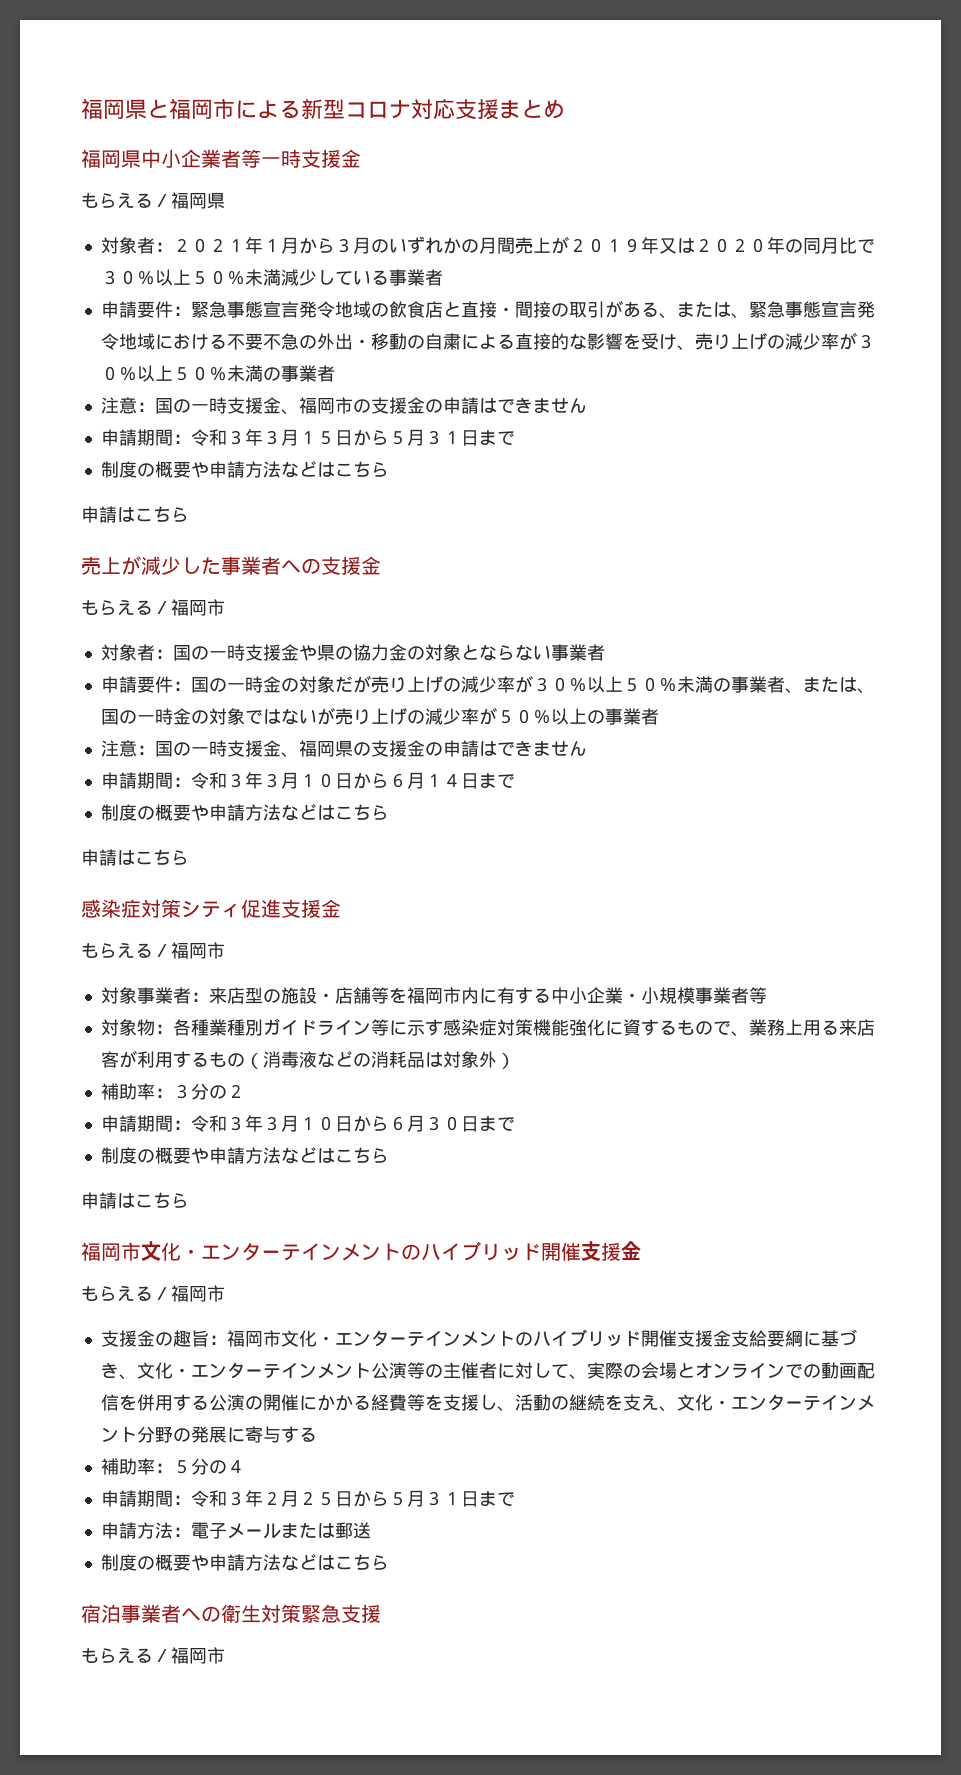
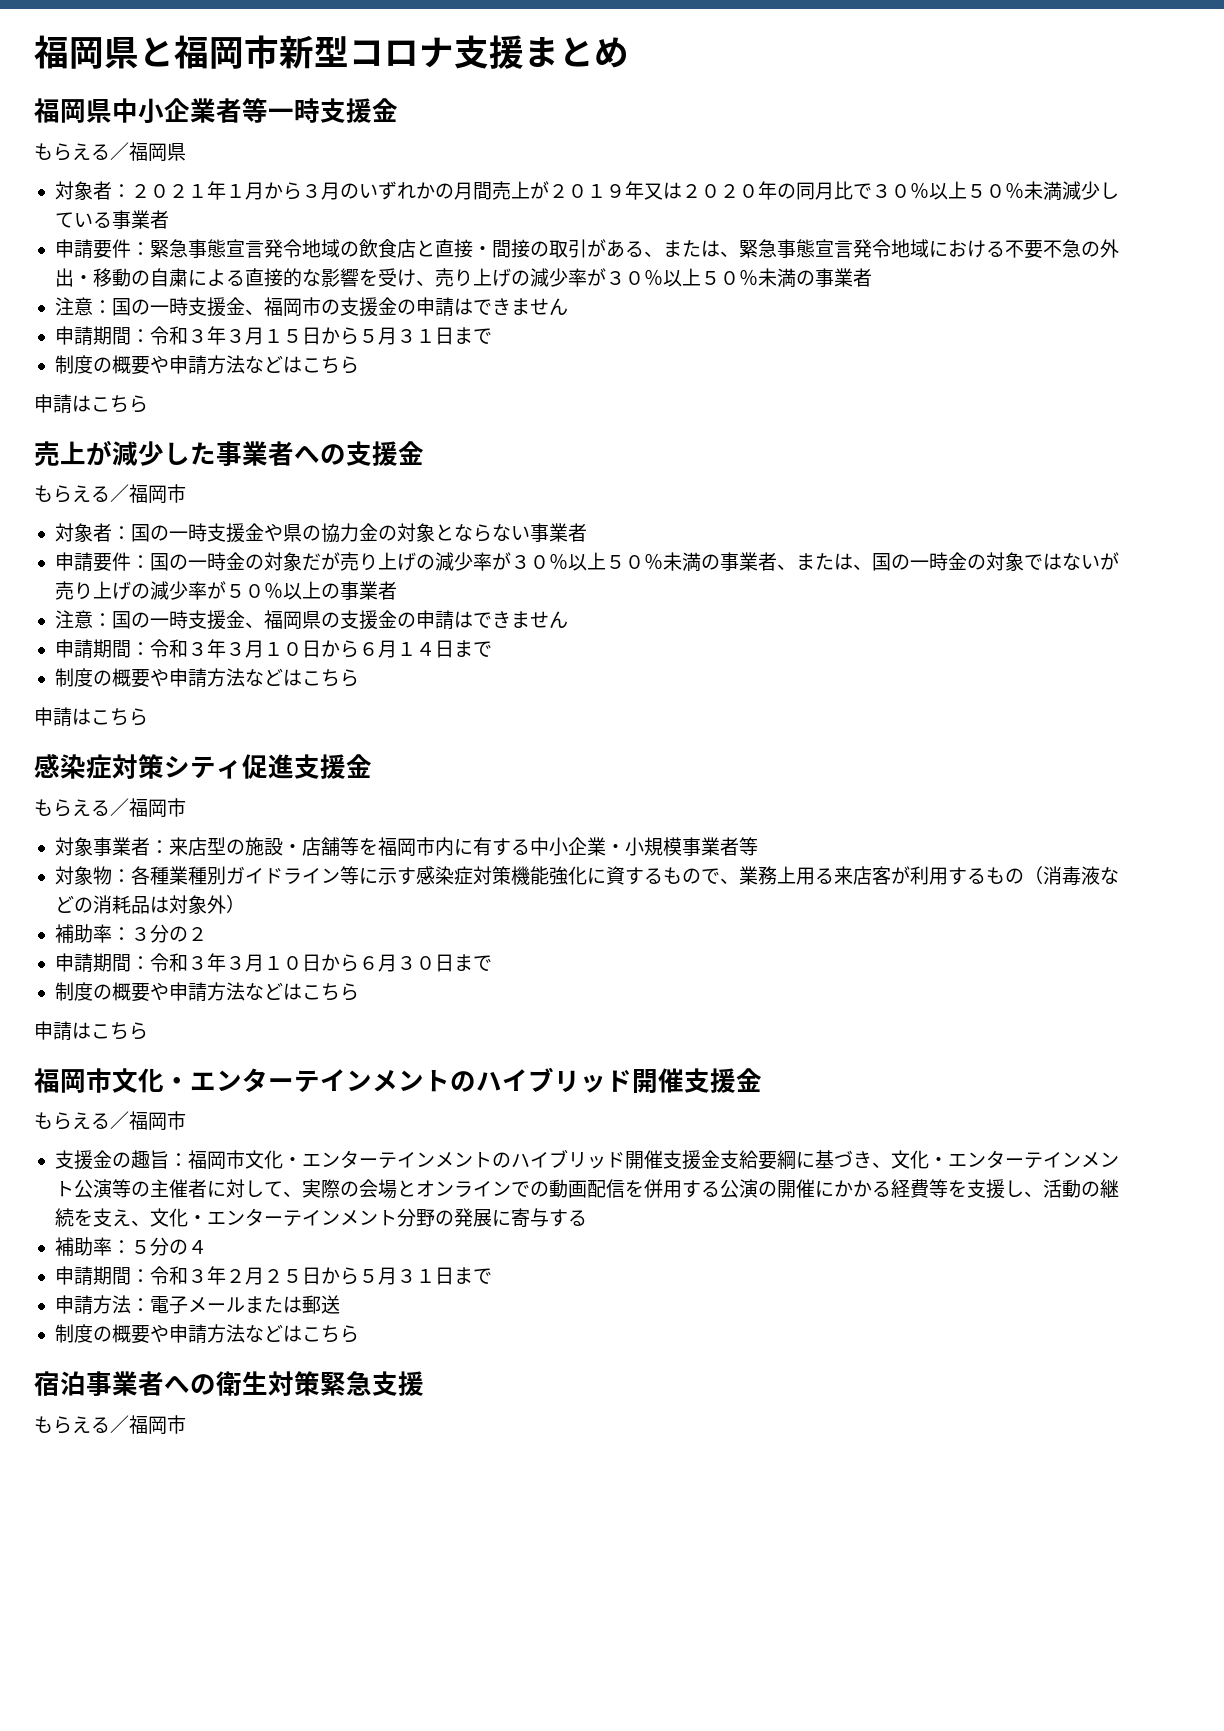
[235,100,301,119] による -> (279, 52) none
[411,99,455,119] 対応 -> (454, 52) none

